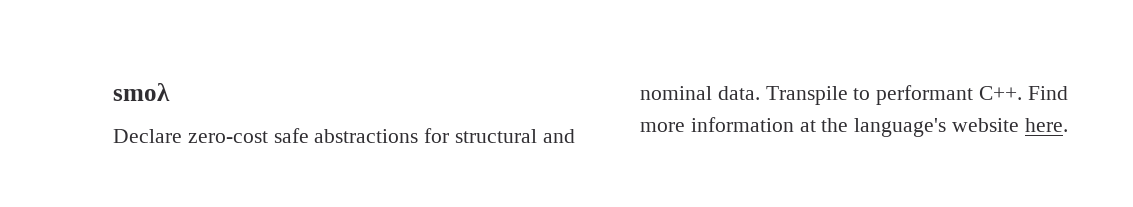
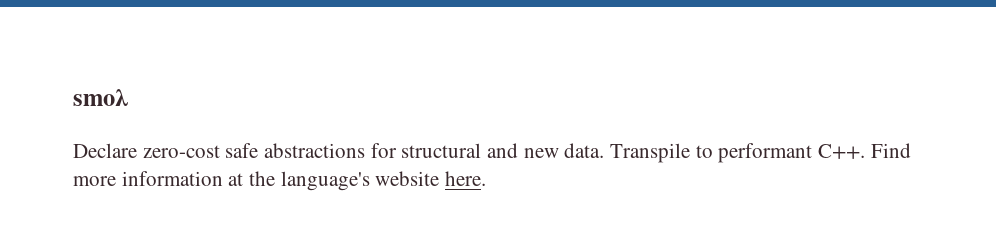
[640,86,712,100] nominal -> [523,148,559,158] new

